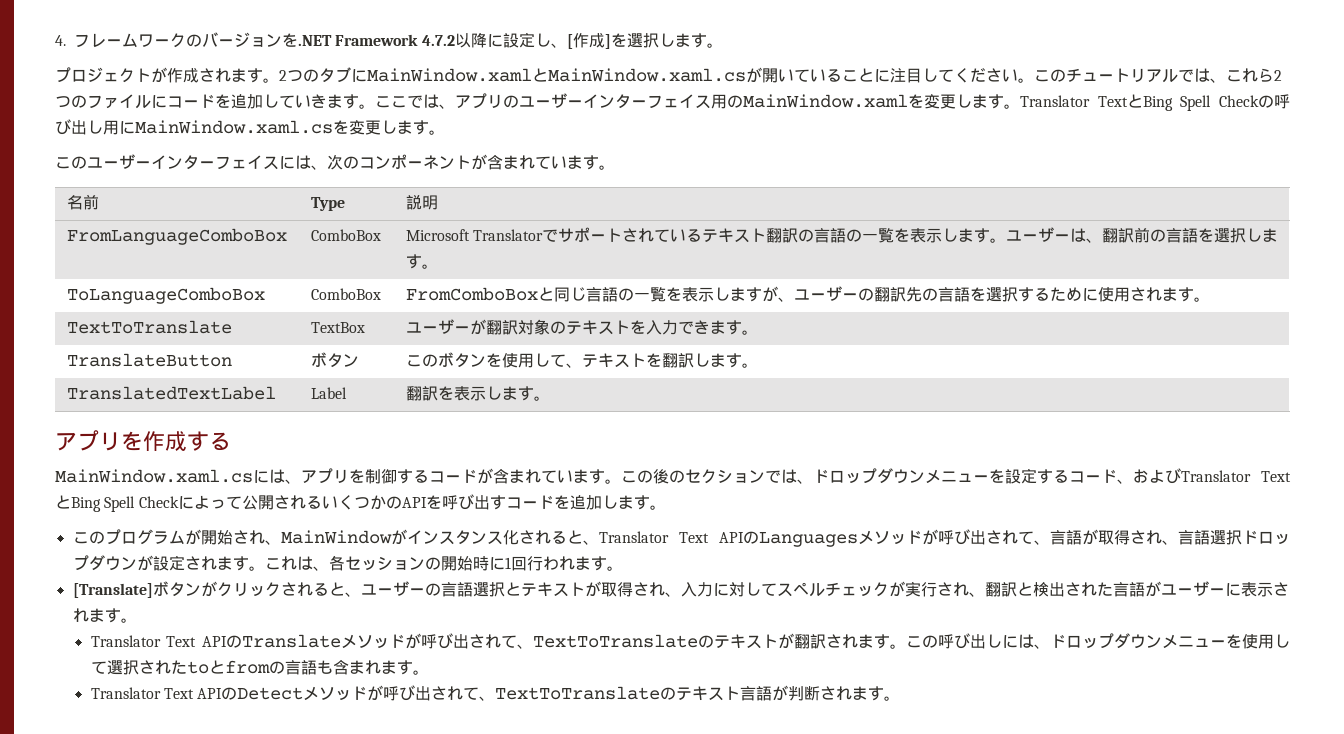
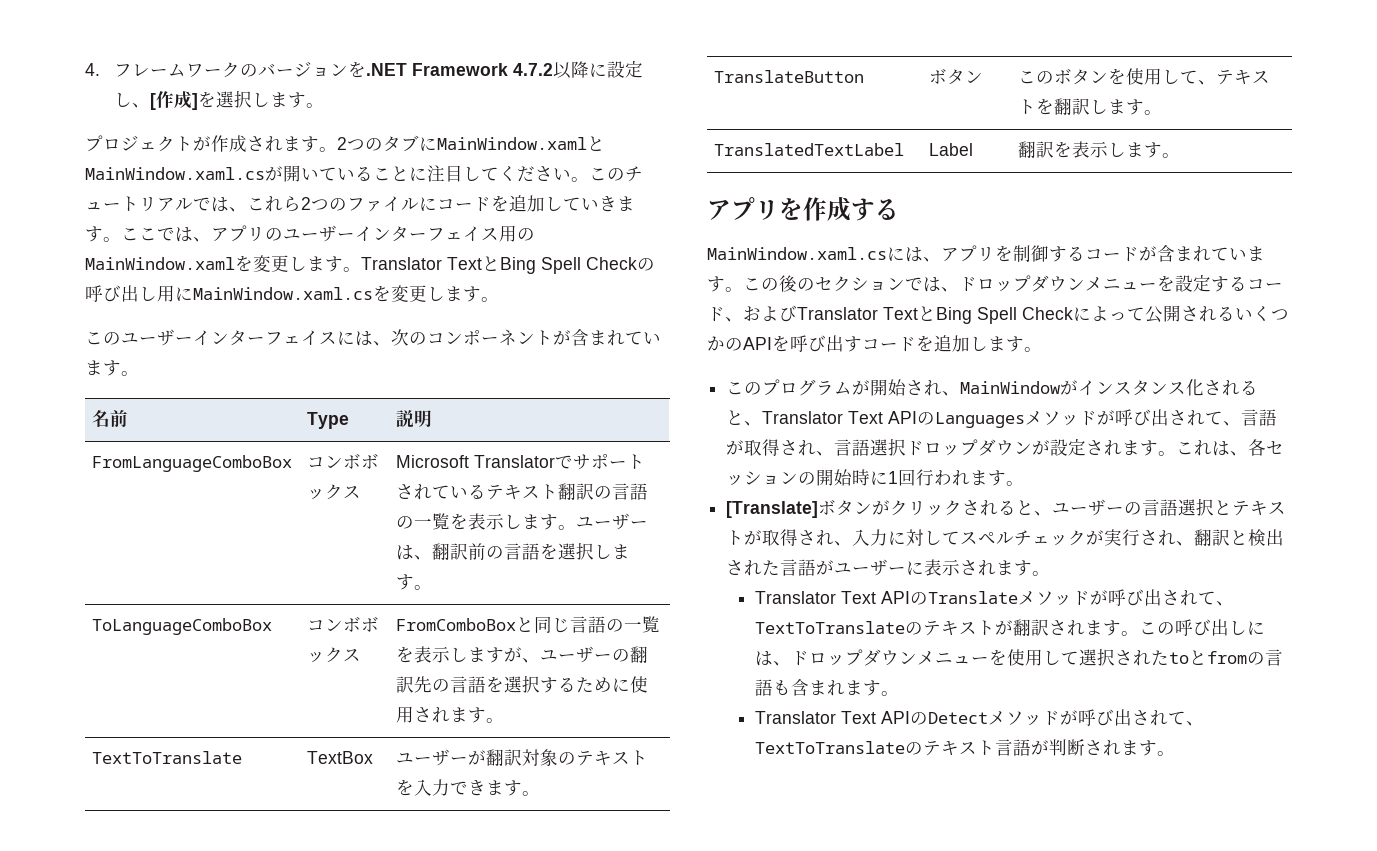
[310,229,381,241] ComboBox -> [307,453,380,469] [307,484,362,500] コンボボックス
[310,288,381,300] ComboBox -> [307,616,380,632] [307,647,362,663] コンボボックス

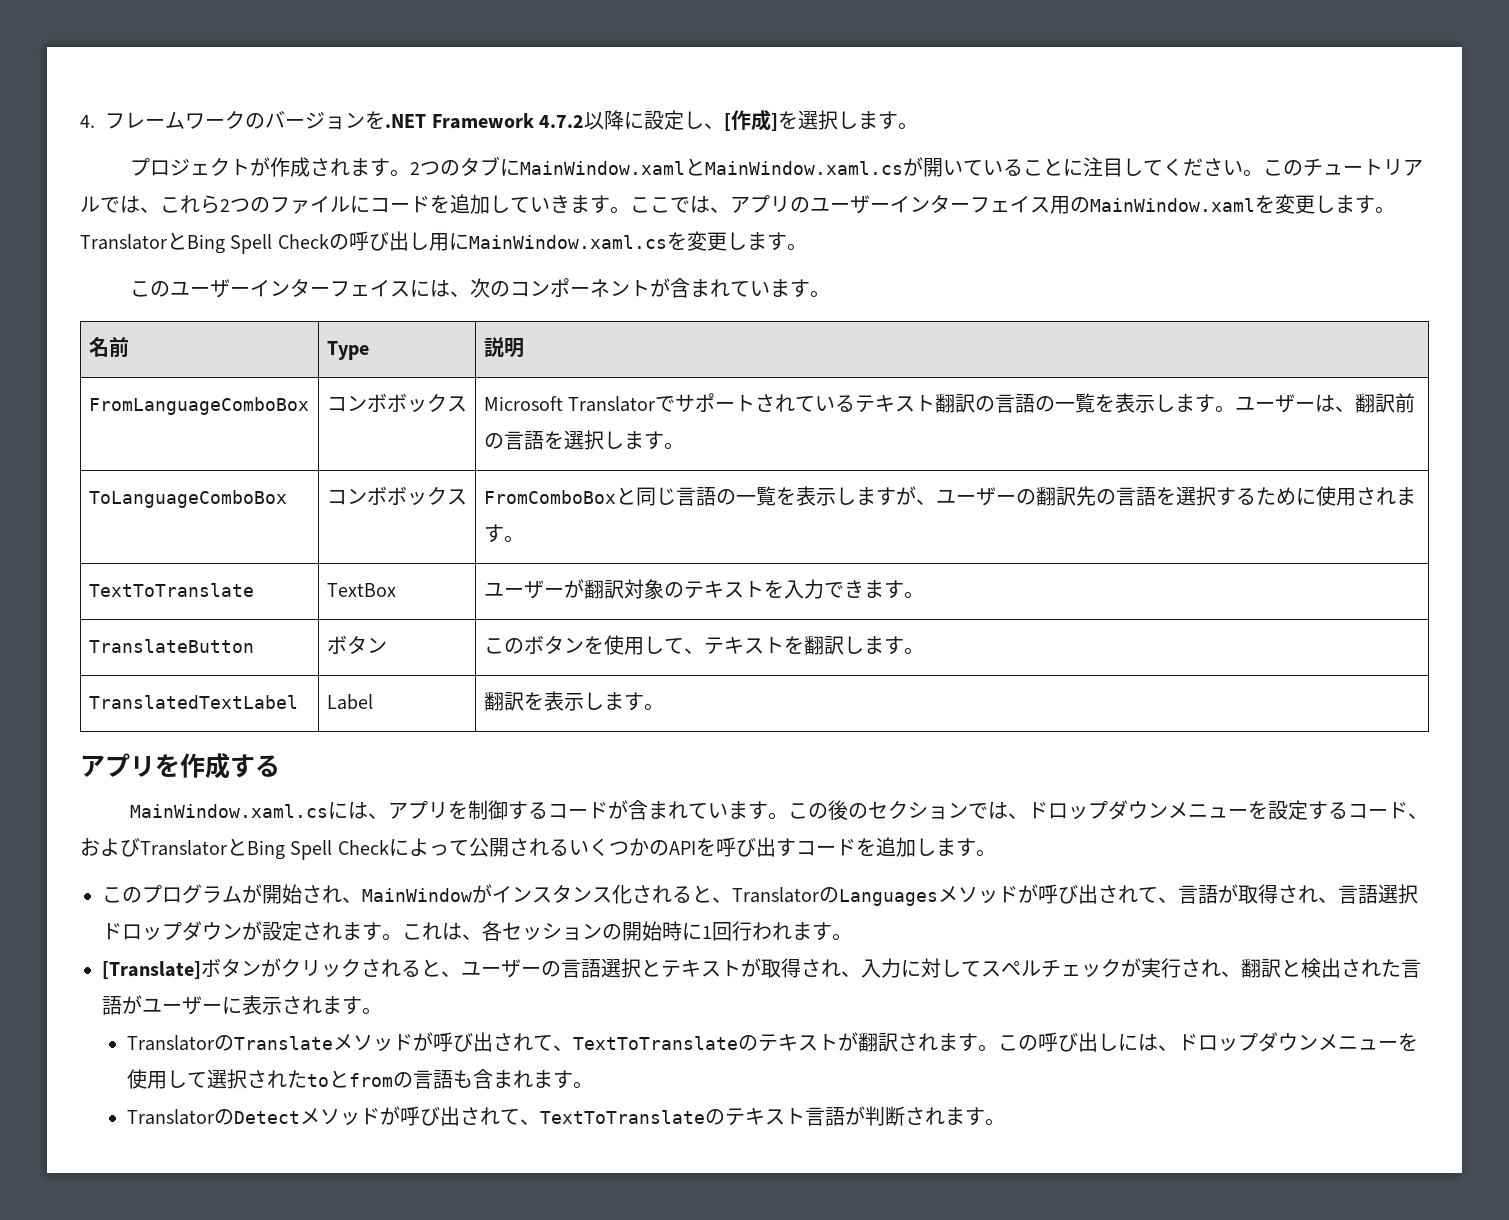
[447,257,482,270] Text -> (167, 242) none
[883,307,918,320] Text -> (227, 848) none
[848,411,918,424] Text API -> (819, 895) none
[841,591,911,604] Text API -> (215, 1043) none
[841,711,911,724] Text API -> (215, 1117) none

